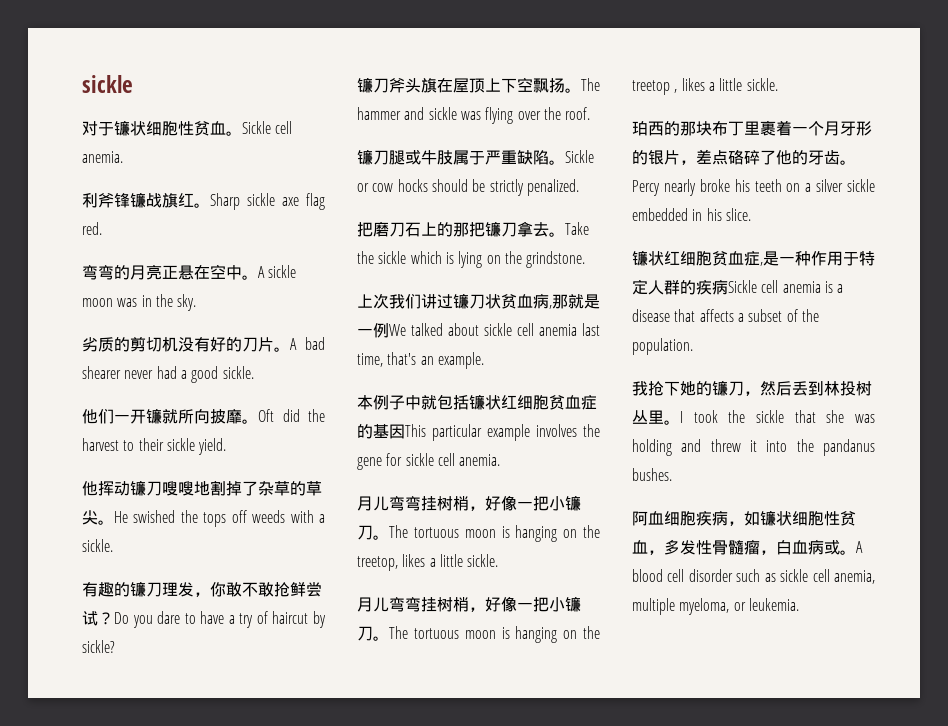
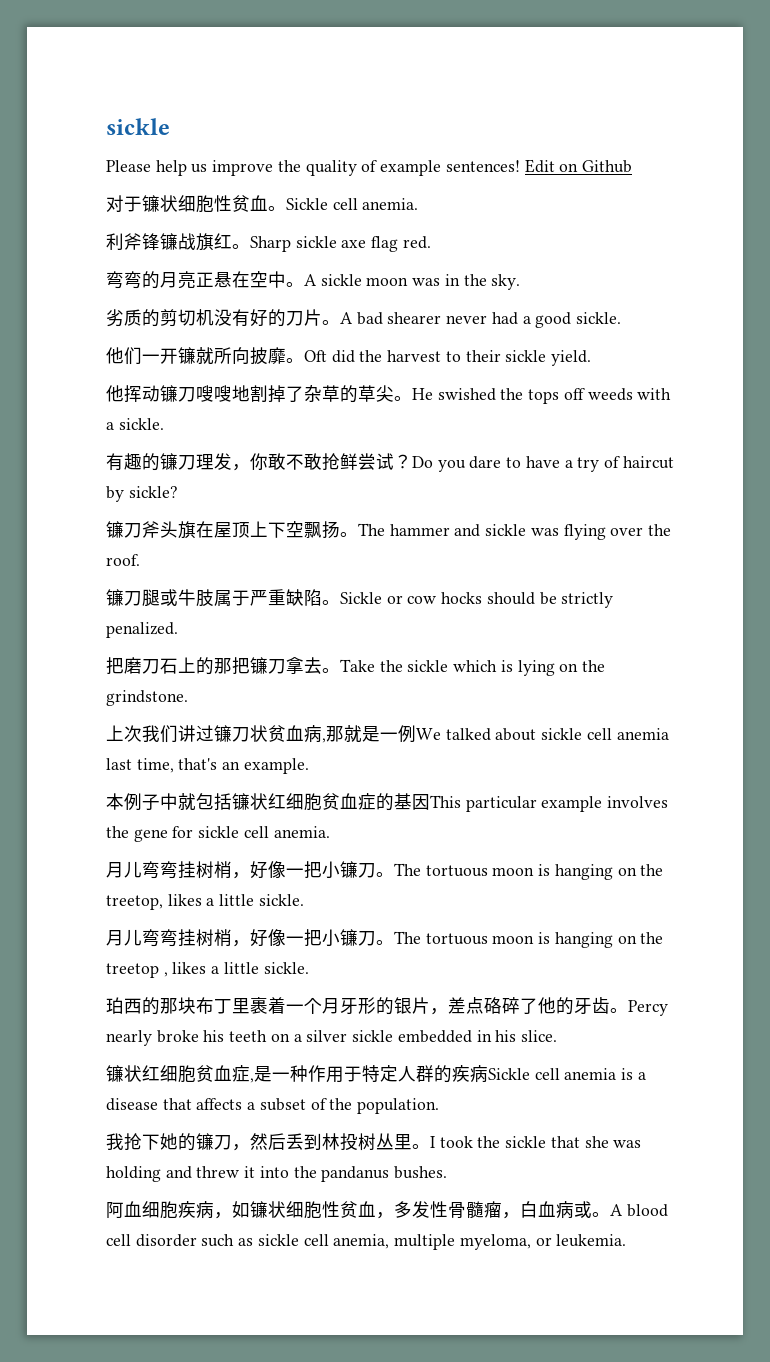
[82,75,133,93] sickle -> [106,118,170,135] [106,159,632,176] sickle // Please help us improve the quality of example sentences! Edit on Github

